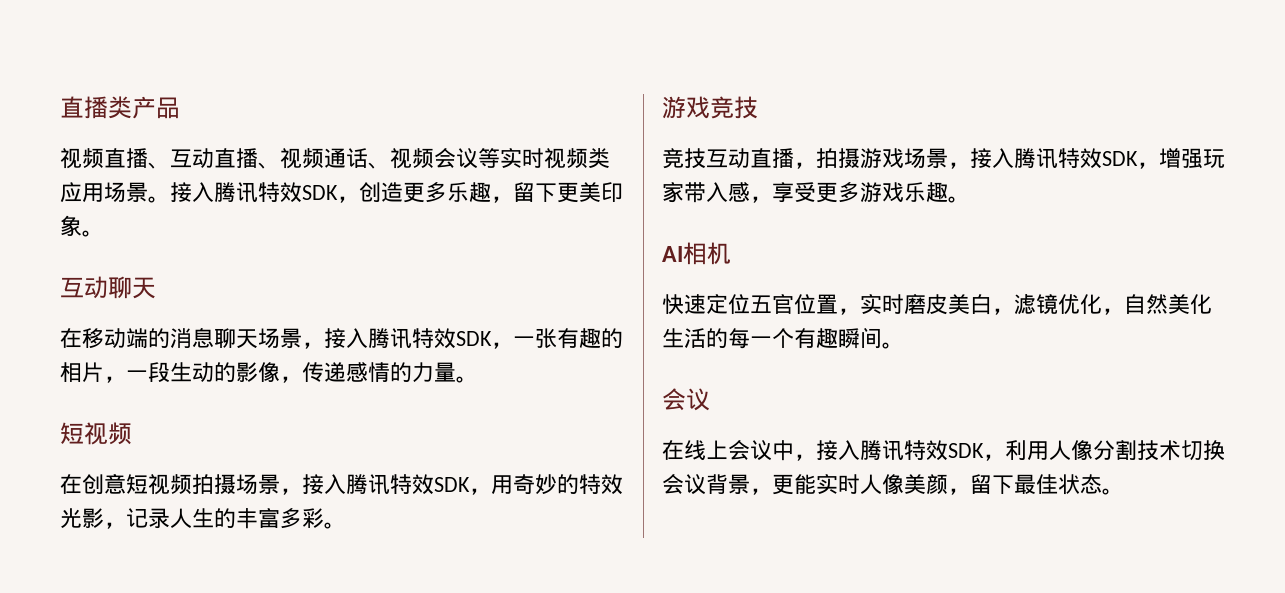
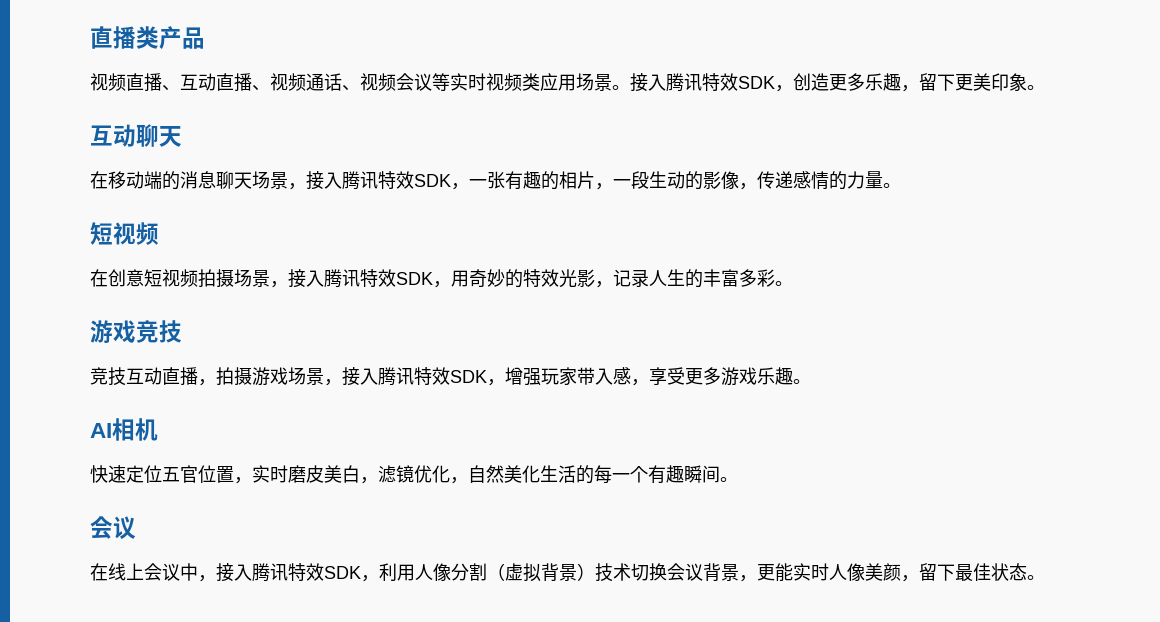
(1137, 450) none -> [487,563,595,582] （虚拟背景）

